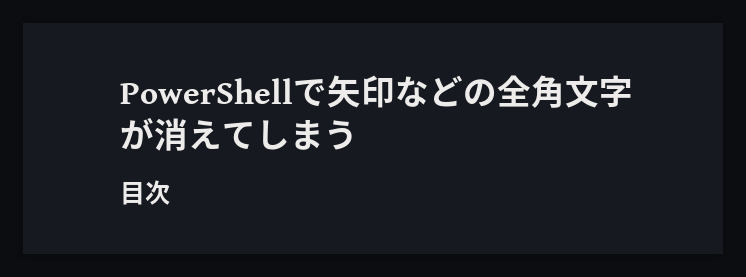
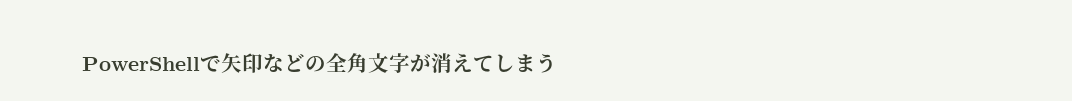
[120,180,170,205] // 目次 -> (557, 63) none

